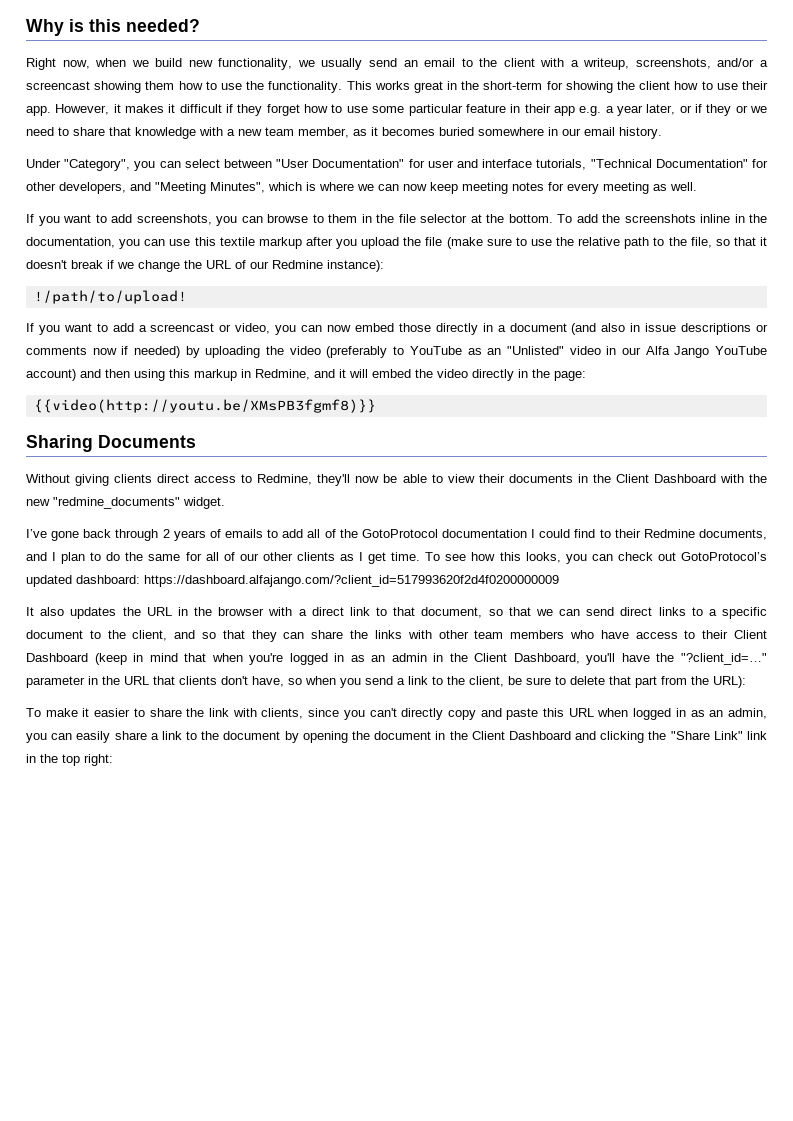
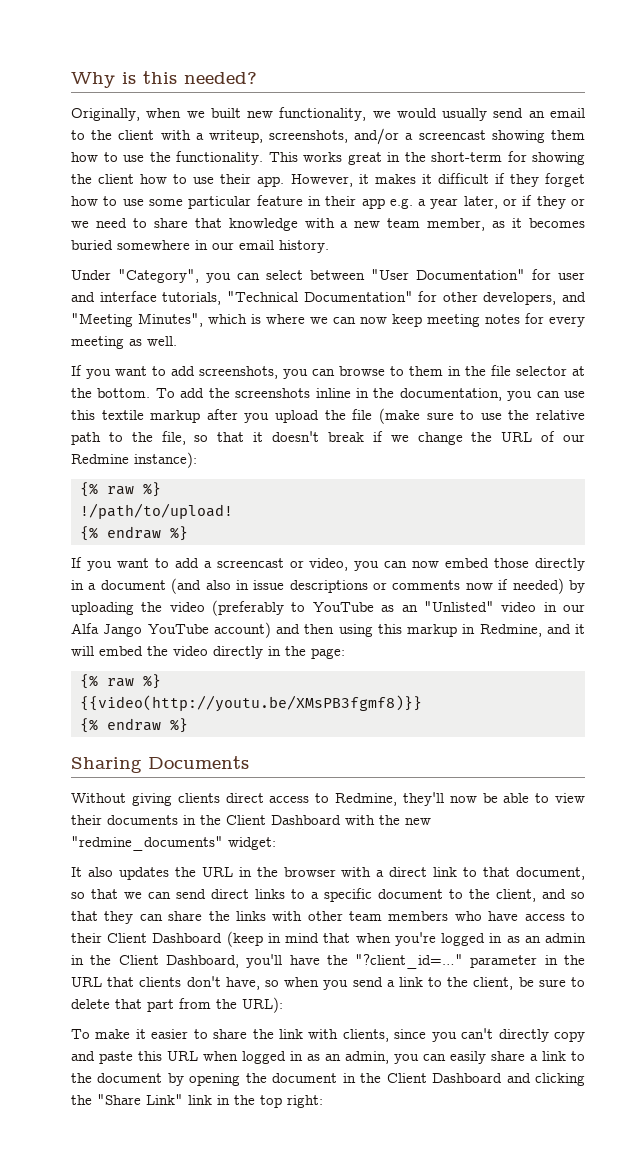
[26,58,90,70] Right now, -> [71,108,140,121] Originally,
[155,58,183,67] build -> [210,108,241,118] built
(315, 63) none -> [396,108,437,118] would
[33,290,187,304] !/path/to/upload! -> [79,482,161,497] [79,503,233,519] [79,526,188,541] {% raw %} // !/path/to/upload! // {% endraw %}
[33,399,376,413] {{video(http://youtu.be/XMsPB3fgmf8)}} -> [79,674,161,689] [79,695,422,712] [79,718,188,733] {% raw %} // {{video(http://youtu.be/XMsPB3fgmf8)}} // {% endraw %}
[183,497,225,509] [26,529,767,541] [26,552,768,564] [26,575,559,587] widget. // I’ve gone back through 2 years of emails to add all of the GotoProtocol documentation I could find to their Redmine documents, and I plan to do the same for all of our other clients as I get time. To see how this looks, you can check out GotoProtocol’s updated dashboard: https://dashboard.alfajango.com/?client_id=517993620f2d4f0200000009 -> [228,837,276,850] widget:

